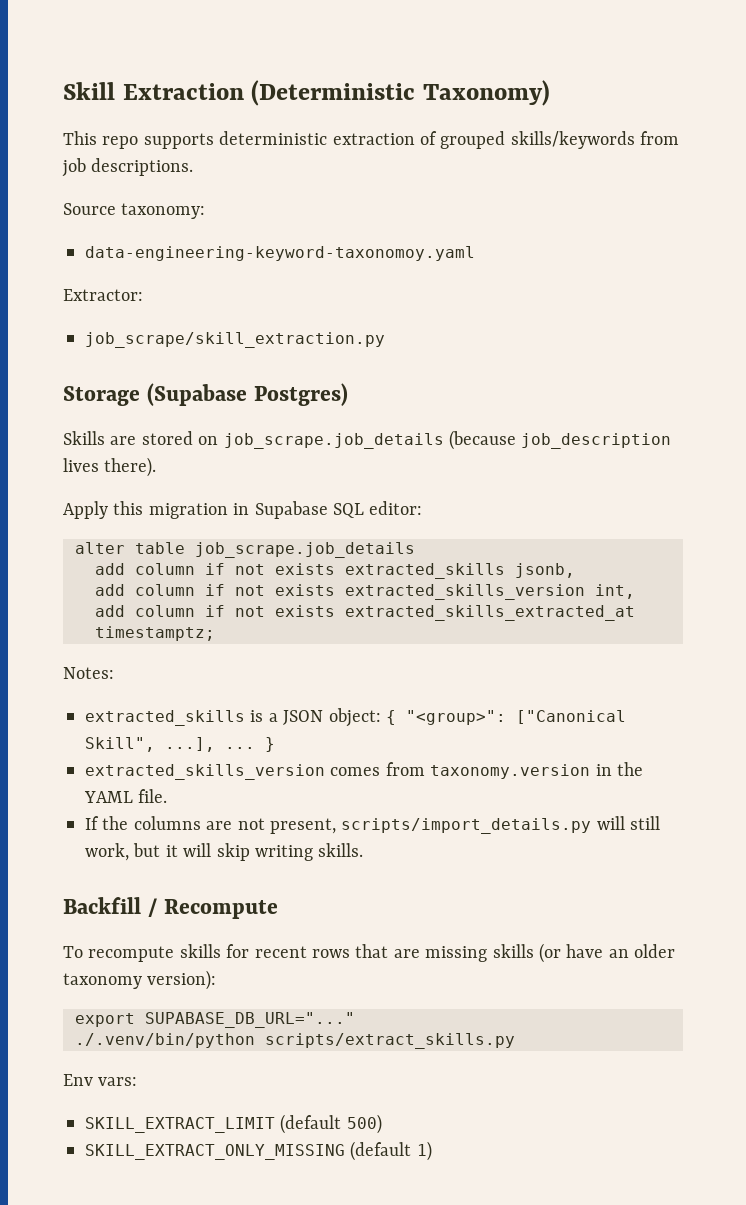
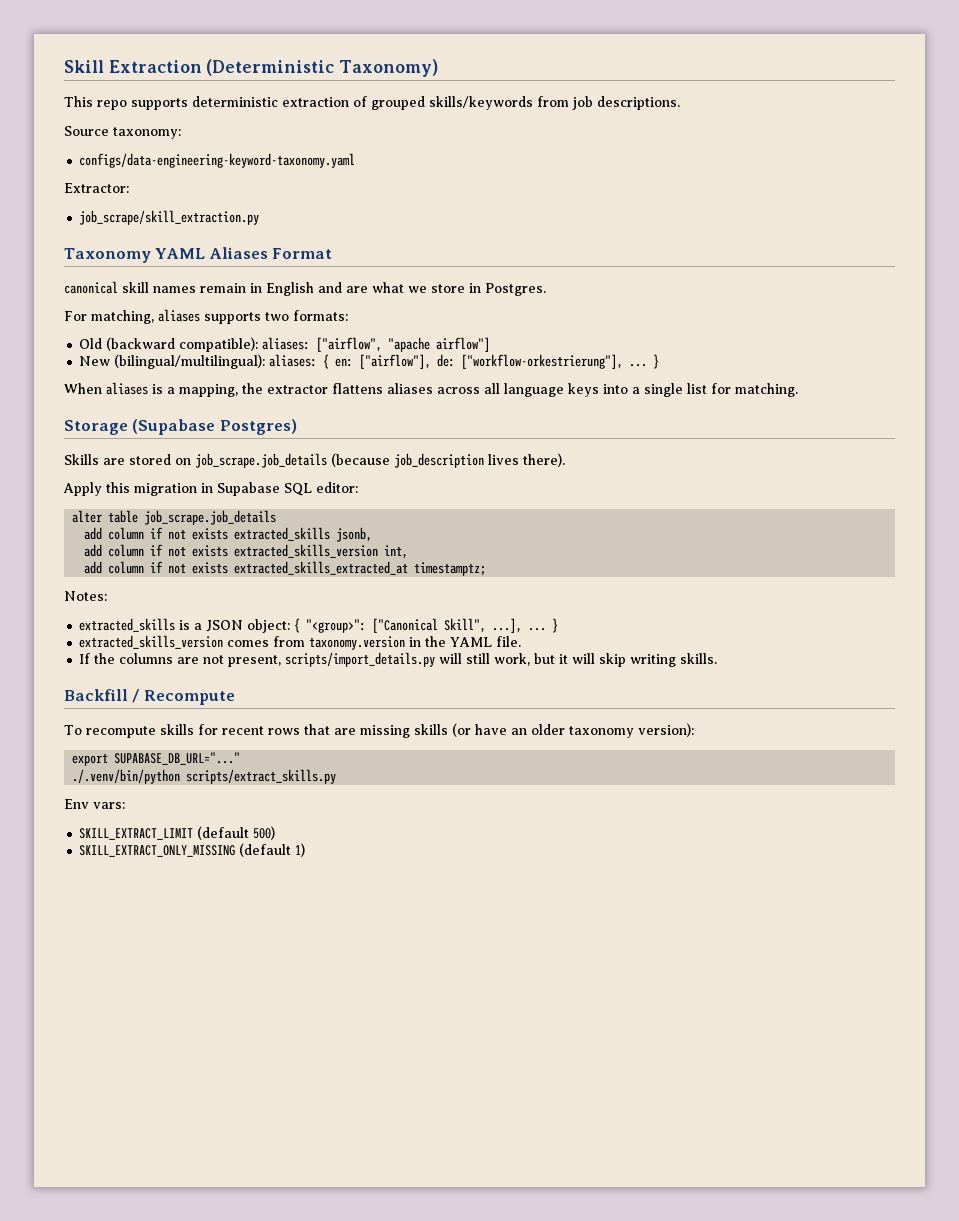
[85,246,475,261] data-engineering-keyword-taxonomoy.yaml -> [79,153,356,168] configs/data-engineering-keyword-taxonomy.yaml
(385, 340) none -> [64,247,333,263] [64,281,546,296] [64,309,348,324] [79,337,491,352] [79,354,660,369] [64,382,798,397] // Taxonomy YAML Aliases Format // canonical skill names remain in English and are what we store in Postgres. // For matching, aliases supports two formats: // Old (backward compatible): aliases: ["airflow", "apache airflow"] // New (bilingual/multilingual): aliases: { en: ["airflow"], de: ["workflow-orkestrierung"], ... } // When aliases is a mapping, the extractor flattens aliases across all language keys into a single list for matching.

